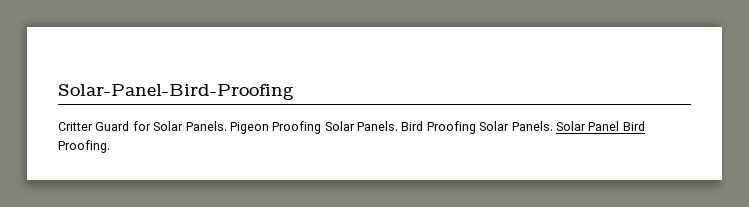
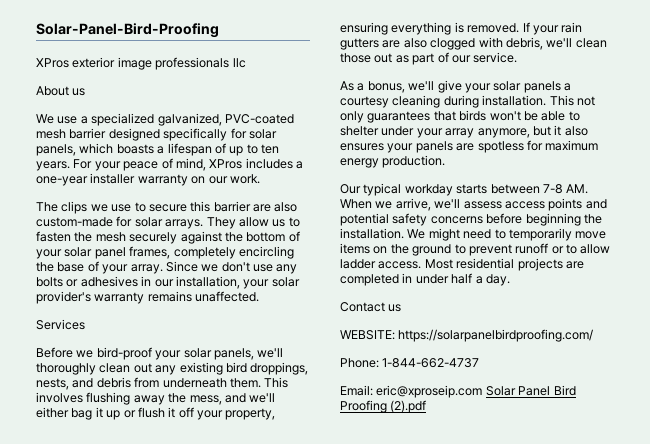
[58,121,553,134] Critter Guard for Solar Panels. Pigeon Proofing Solar Panels. Bird Proofing Solar Panels. -> [36,57,246,70] [36,86,86,96] [36,113,294,126] [36,128,277,141] [36,143,279,156] [36,158,303,171] [36,173,260,186] [36,201,298,214] [36,216,300,229] [36,231,300,244] [36,246,294,259] [36,261,298,274] [36,276,300,289] [36,291,260,304] [36,319,85,330] [36,347,284,360] [36,362,309,375] [36,377,289,390] [36,392,276,405] [36,407,276,420] [340,22,583,35] [340,37,607,50] [340,52,518,65] [340,80,571,93] [340,95,595,108] [340,110,580,123] [340,125,588,138] [340,140,599,153] [340,155,446,168] [340,183,589,196] [340,198,607,211] [340,213,602,226] [340,228,607,241] [340,243,611,256] [340,258,584,271] [340,273,510,286] [340,302,402,312] [340,329,594,342] [340,358,480,368] [340,385,483,398] XPros exterior image professionals llc // About us // We use a specialized galvanized, PVC-coated mesh barrier designed specifically for solar panels, which boasts a lifespan of up to ten years. For your peace of mind, XPros includes a one-year installer warranty on our work. // The clips we use to secure this barrier are also custom-made for solar arrays. They allow us to fasten the mesh securely against the bottom of your solar panel frames, completely encircling the base of your array. Since we don't use any bolts or adhesives in our installation, your solar provider's warranty remains unaffected. // Services // Before we bird-proof your solar panels, we'll thoroughly clean out any existing bird droppings, nests, and debris from underneath them. This involves flushing away the mess, and we'll either bag it up or flush it off your property, ensuring everything is removed. If your rain gutters are also clogged with debris, we'll clean those out as part of our service. // As a bonus, we'll give your solar panels a courtesy cleaning during installation. This not only guarantees that birds won't be able to shelter under your array anymore, but it also ensures your panels are spotless for maximum energy production. // Our typical workday starts between 7-8 AM. When we arrive, we'll assess access points and potential safety concerns before beginning the installation. We might need to temporarily move items on the ground to prevent runoff or to allow ladder access. Most residential projects are completed in under half a day. // Contact us // WEBSITE: https://solarpanelbirdproofing.com/ // Phone: 1-844-662-4737 // Email: eric@xproseip.com
[58,140,110,153] Proofing. -> [340,400,427,413] Proofing (2).pdf

